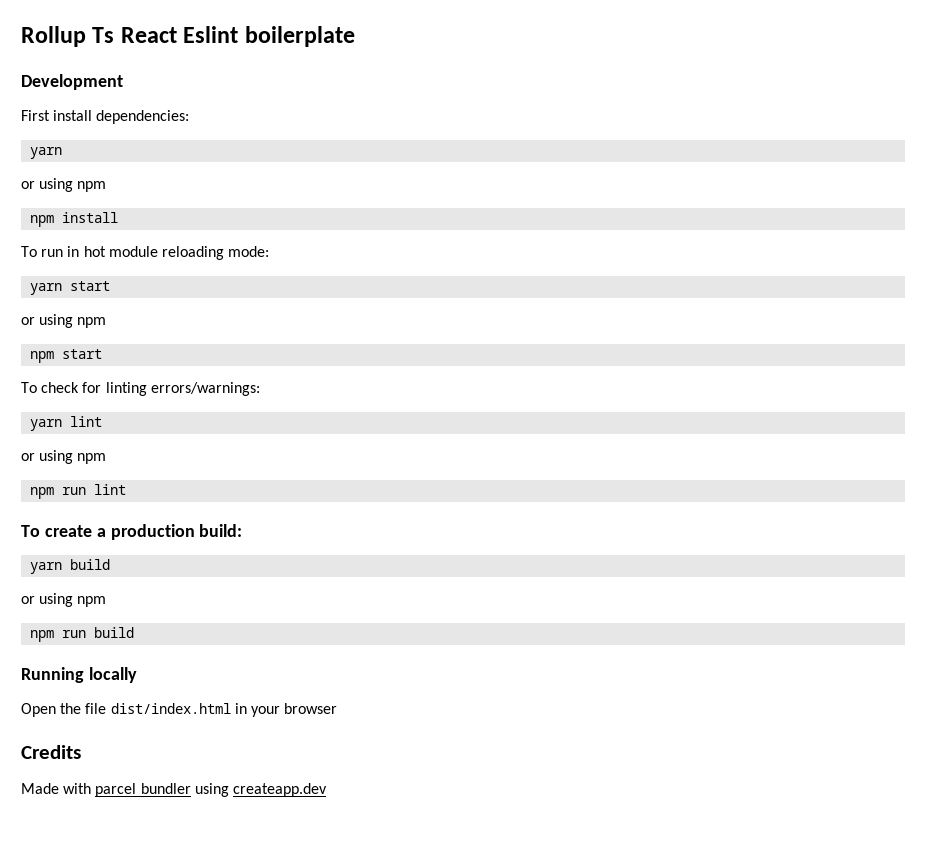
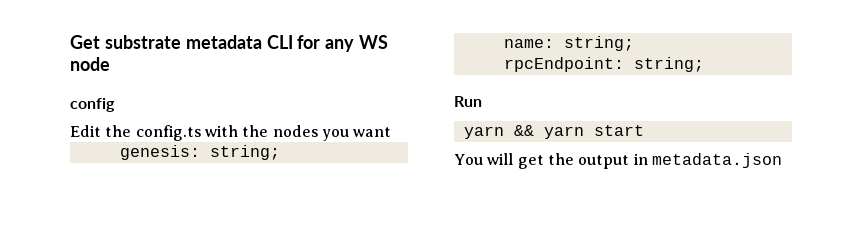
[21,26,355,47] [21,74,123,90] [21,110,190,124] [30,147,63,159] [21,178,107,192] [30,212,119,227] [21,246,270,260] [30,281,111,295] [21,314,107,328] [30,349,103,363] [21,382,260,396] [30,416,103,431] [21,450,107,464] [30,484,127,499] [21,524,243,540] [30,559,111,574] [21,593,107,607] [30,627,135,642] [21,667,137,683] [21,703,338,717] [21,745,81,759] [21,783,327,797] Rollup Ts React Eslint boilerplate // Development // First install dependencies: // yarn // or using npm // npm install // To run in hot module reloading mode: // yarn start // or using npm // npm start // To check for linting errors/warnings: // yarn lint // or using npm // npm run lint // To create a production build: // yarn build // or using npm // npm run build // Running locally // Open the file dist/index.html in your browser // Credits // Made with parcel bundler using createapp.dev -> [70,35,389,52] [70,57,110,71] [70,98,115,112] [70,125,392,141] [119,145,280,160] [503,36,634,51] [503,57,704,72] [454,96,482,107] [463,125,644,139] [454,153,782,169] Get substrate metadata CLI for any WS node // config // Edit the config.ts with the nodes you want // genesis: string; // name: string; // rpcEndpoint: string; // Run // yarn && yarn start // You will get the output in metadata.json

